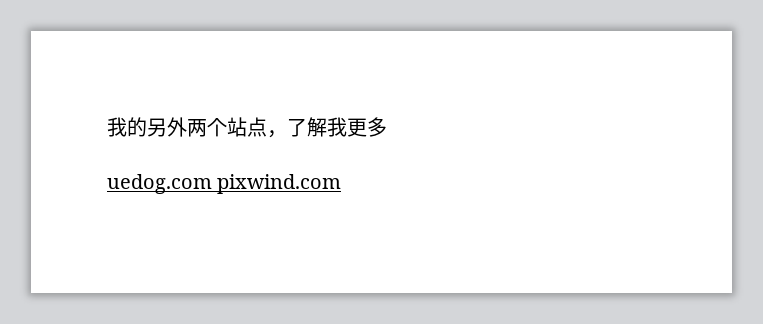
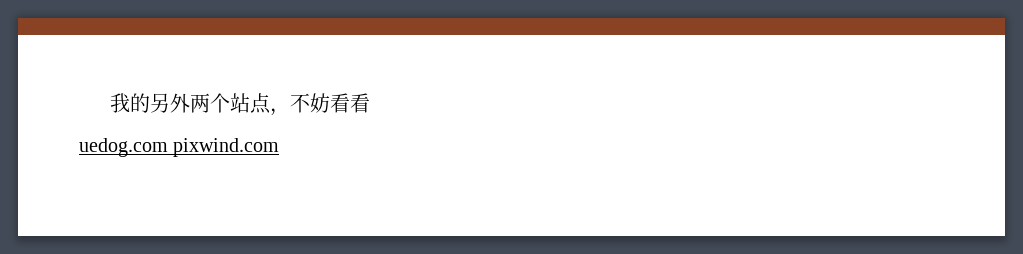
[287,117,387,137] 了解我更多 -> [289,93,370,113] 不妨看看

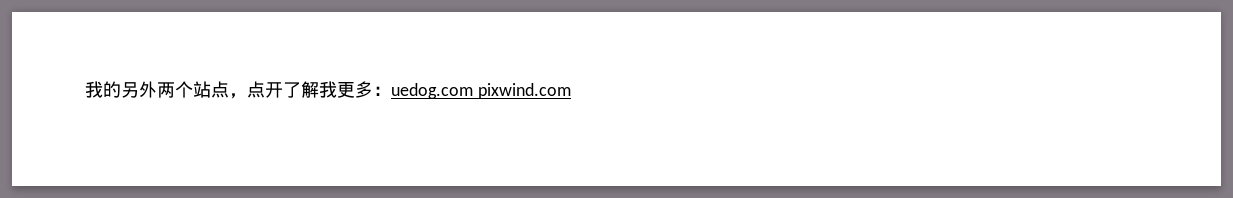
[289,93,370,113] 不妨看看 // -> [247,81,391,98] 点开了解我更多：

